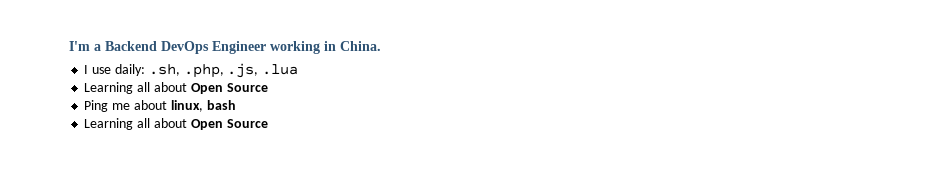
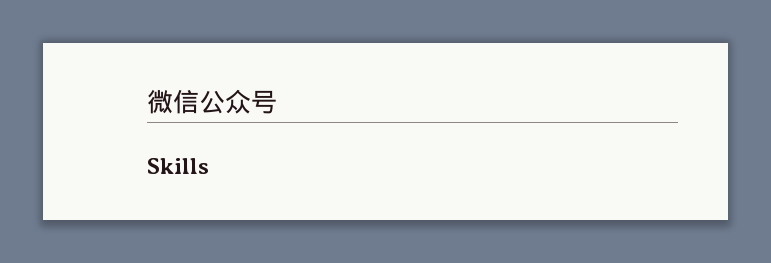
[69,41,381,54] [84,63,299,78] [84,82,268,94] [84,100,236,112] [84,118,268,130] I'm a Backend DevOps Engineer working in China. // I use daily: .sh, .php, .js, .lua // Learning all about Open Source // Ping me about linux, bash // Learning all about Open Source -> [147,89,277,114] [147,158,209,174] 微信公众号 // Skills

